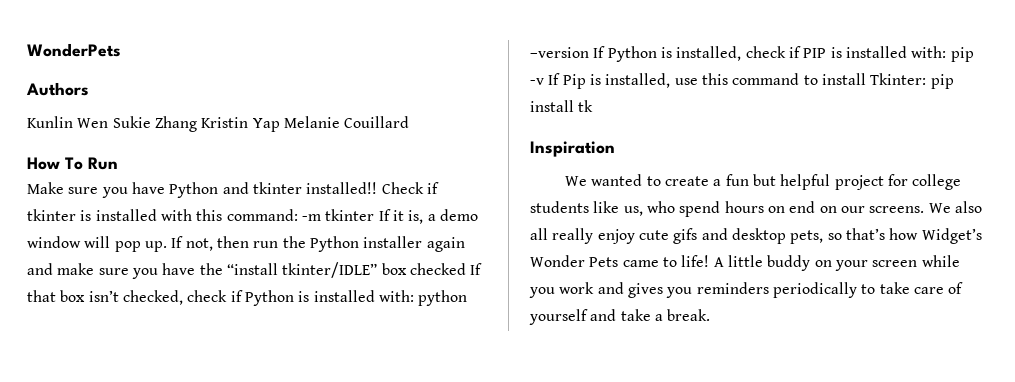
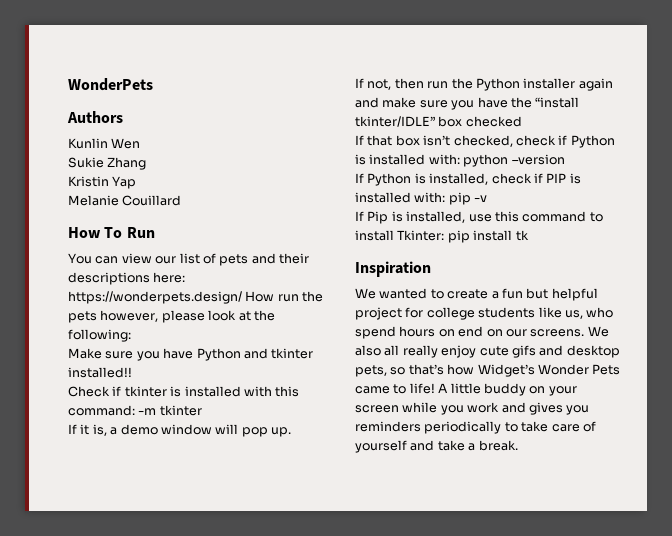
(109, 123) none -> (141, 143) //
(197, 124) none -> (147, 163) //
(280, 125) none -> (137, 182) //
(118, 163) none -> [68,253,309,266] [68,272,186,285] [68,291,324,304] [68,310,275,323] [68,329,131,342] // You can view our list of pets and their descriptions here: https://wonderpets.design/ How run the pets however, please look at the following:
(378, 188) none -> (132, 372) //
(375, 215) none -> (202, 410) //
(167, 246) none -> (291, 432) //
(466, 269) none -> (522, 121) //
(589, 52) none -> (565, 159) //
(544, 81) none -> (488, 198) //

